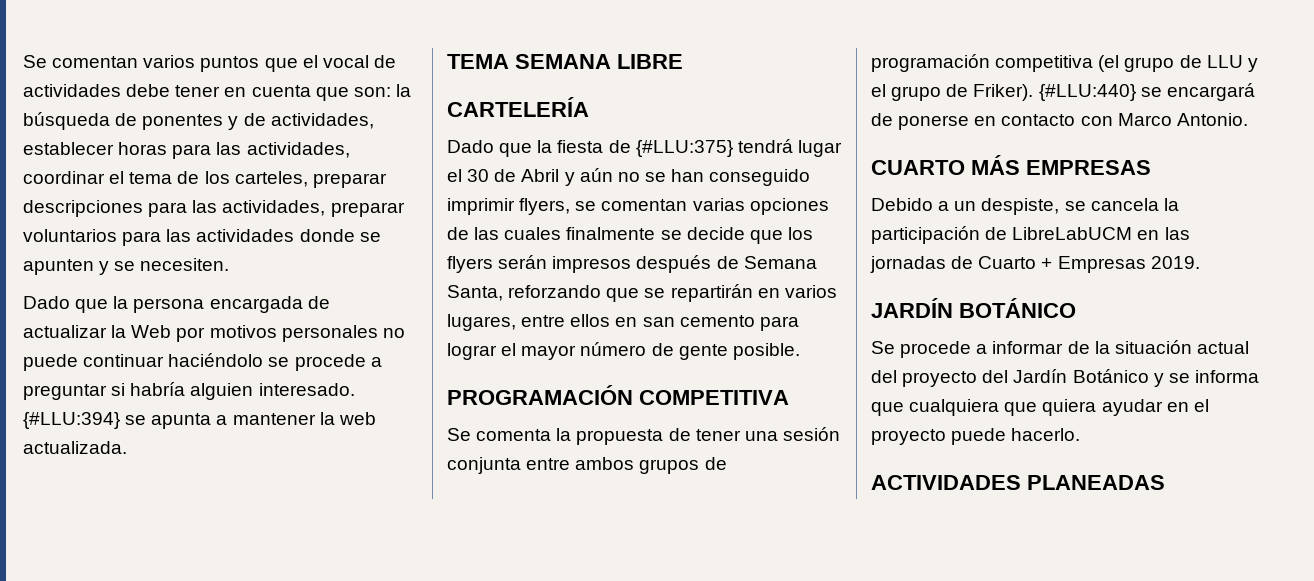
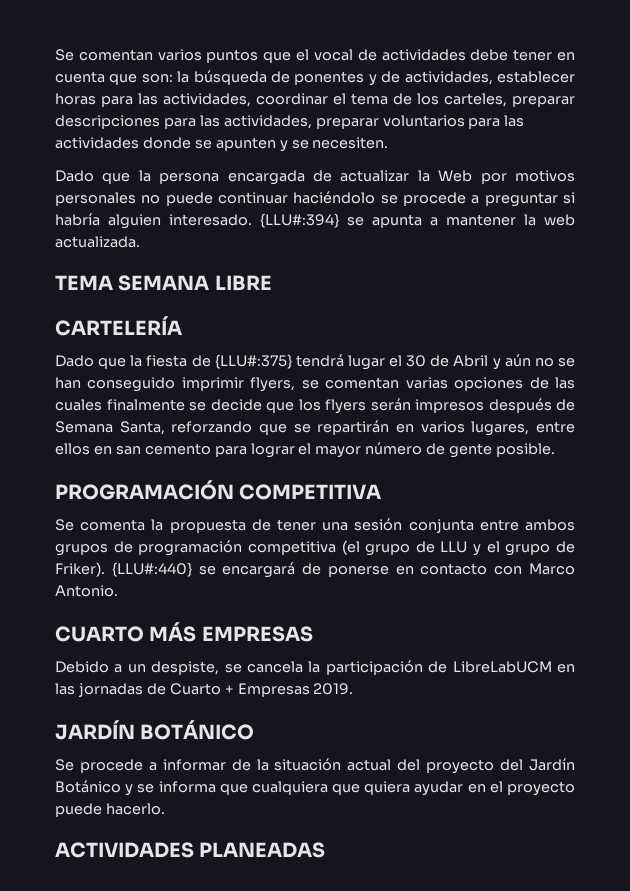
[23,412,120,429] {#LLU:394} -> [260,213,339,228] {LLU#:394}
[635,140,733,157] {#LLU:375} -> [214,354,292,369] {LLU#:375}
[1038,84,1136,101] {#LLU:440} -> [111,562,192,577] {LLU#:440}

